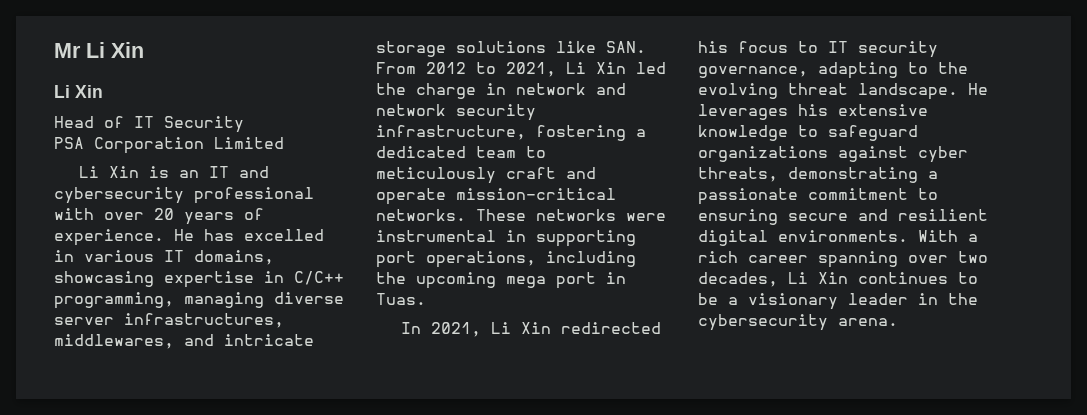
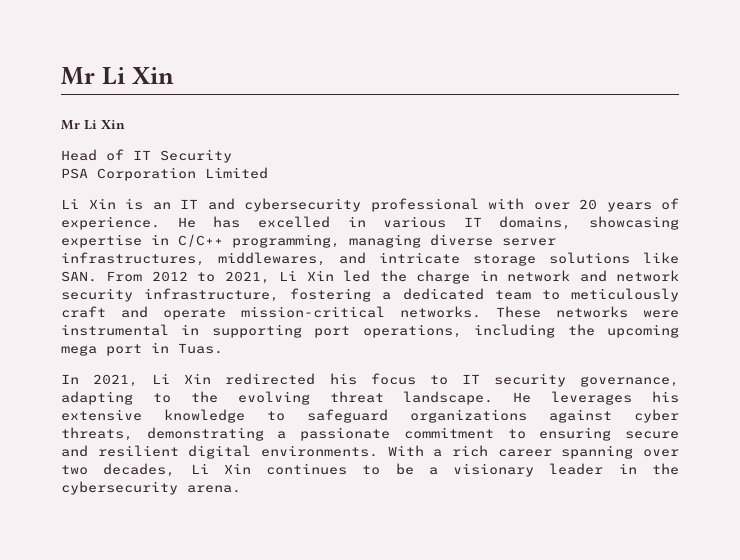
[54,42,144,58] Mr Li Xin // -> [61,67,174,85] [61,120,80,130] Mr Li Xin // Mr

